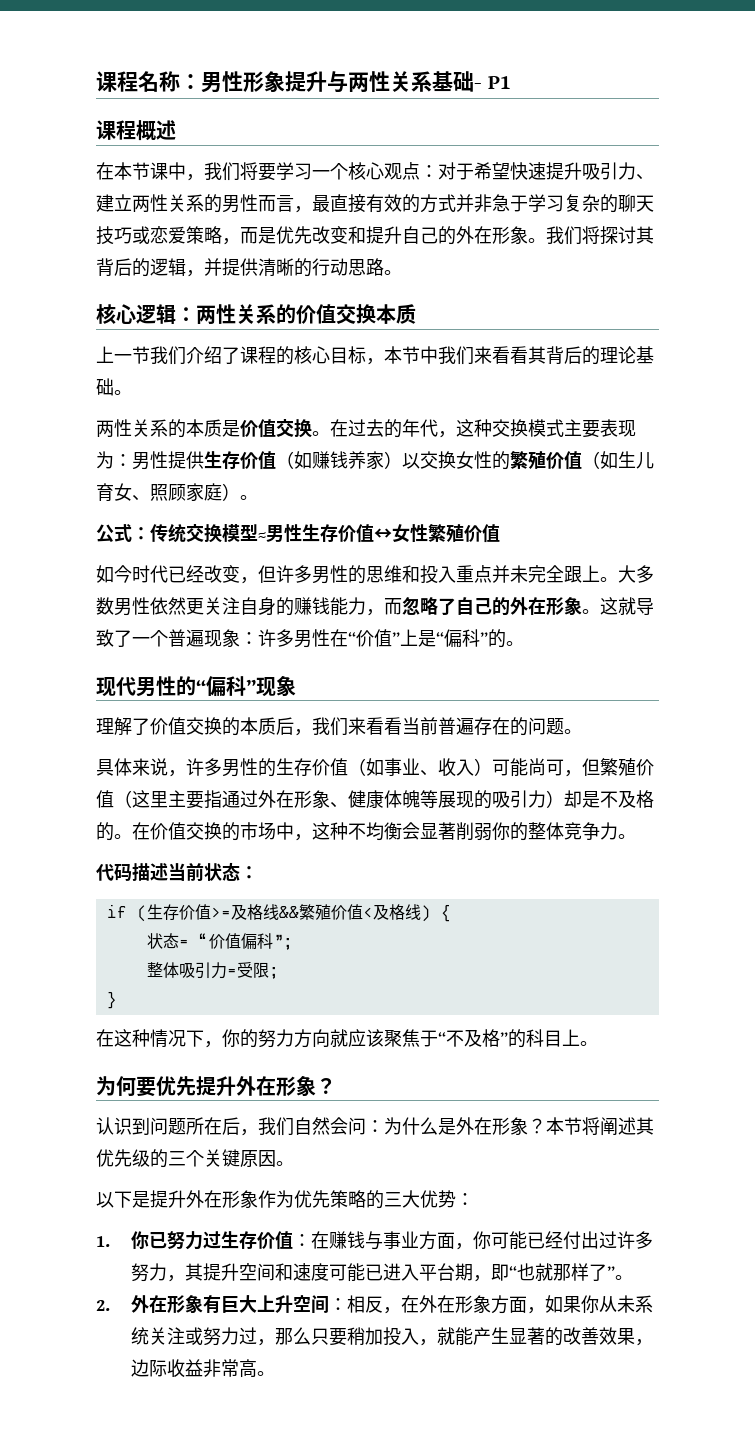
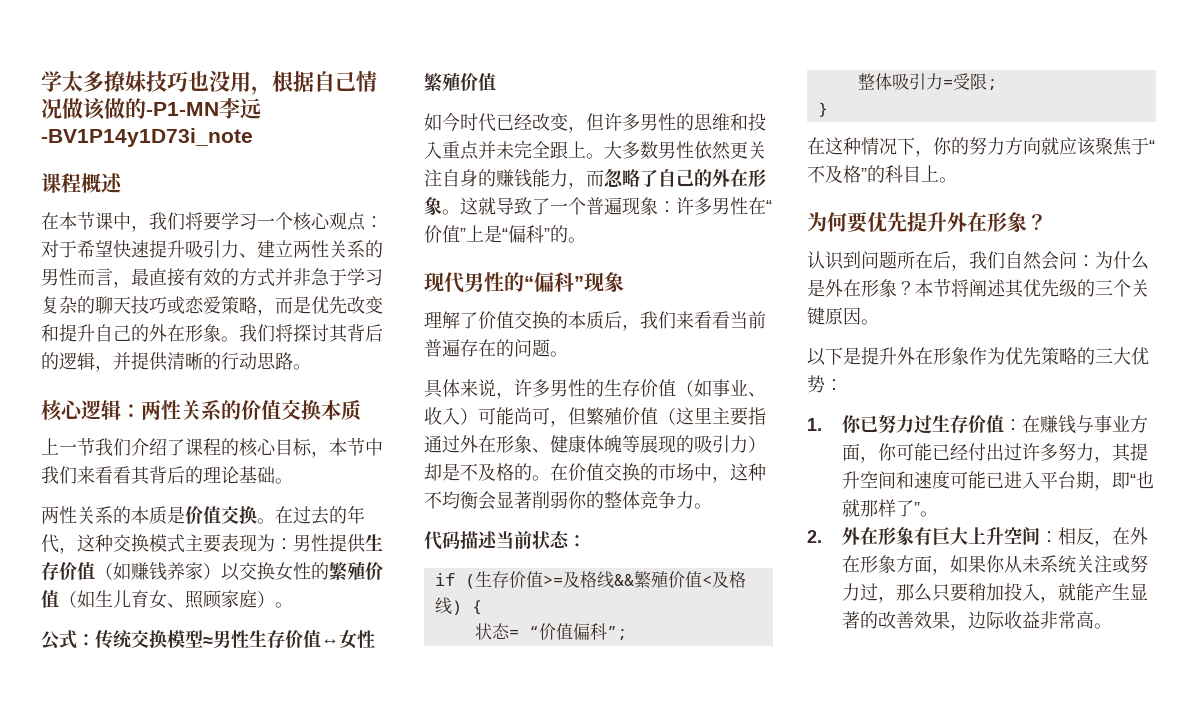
[96,71,511,93] 课程名称：男性形象提升与两性关系基础- P1 -> [41,71,377,95] [41,98,261,120] [41,128,253,147] 学太多撩妹技巧也没用，根据自己情况做该做的-P1-MN李远-BV1P14y1D73i_note

